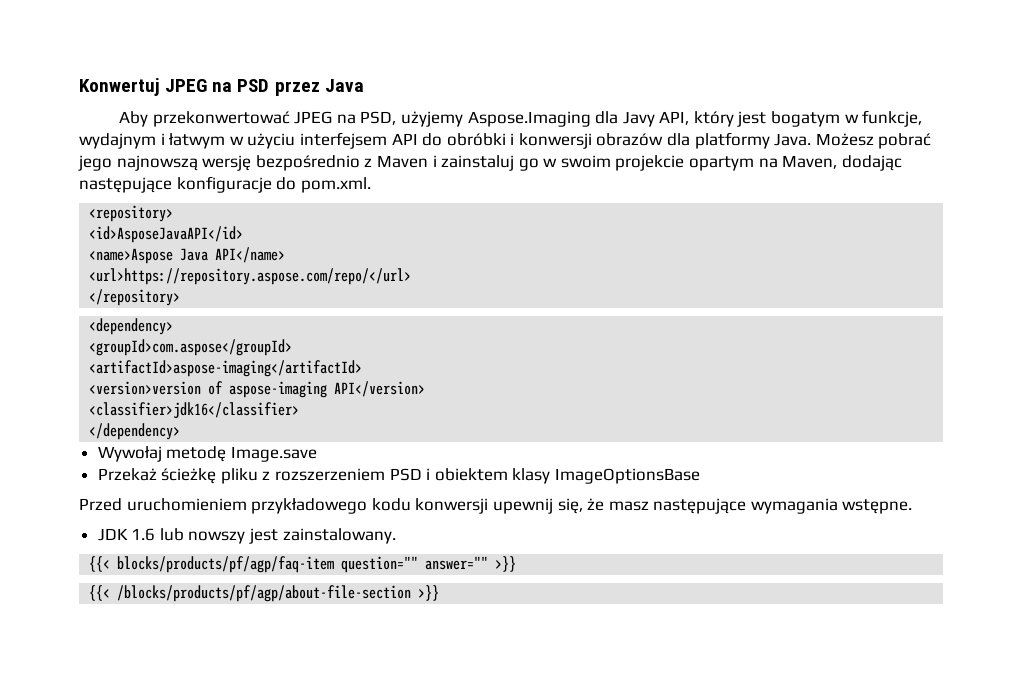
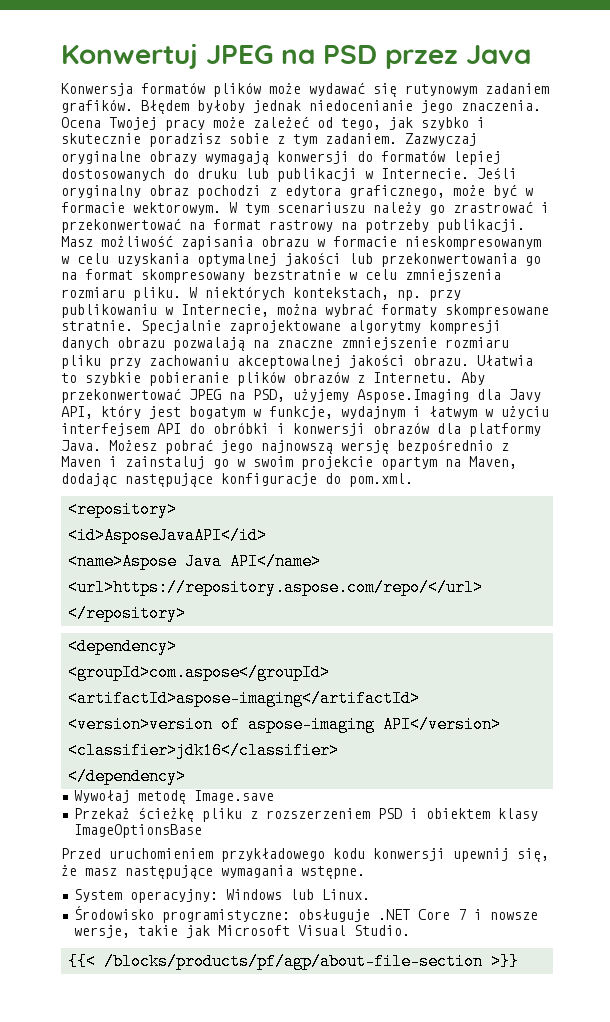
(364, 85) none -> [61,82,549,97] [61,99,541,114] [61,116,485,131] [61,133,477,147] [61,150,501,165] [61,167,517,182] [61,184,533,199] [61,201,549,215] [61,218,525,233] [61,235,541,250] [61,252,541,267] [61,269,501,283] [61,286,461,301] [61,303,549,318] [61,320,501,334] [61,337,509,351] [61,354,533,369] [61,371,453,386] Konwersja formatów plików może wydawać się rutynowym zadaniem grafików. Błędem byłoby jednak niedocenianie jego znaczenia. Ocena Twojej pracy może zależeć od tego, jak szybko i skutecznie poradzisz sobie z tym zadaniem. Zazwyczaj oryginalne obrazy wymagają konwersji do formatów lepiej dostosowanych do druku lub publikacji w Internecie. Jeśli oryginalny obraz pochodzi z edytora graficznego, może być w formacie wektorowym. W tym scenariuszu należy go zrastrować i przekonwertować na format rastrowy na potrzeby publikacji. Masz możliwość zapisania obrazu w formacie nieskompresowanym w celu uzyskania optymalnej jakości lub przekonwertowania go na format skompresowany bezstratnie w celu zmniejszenia rozmiaru pliku. W niektórych kontekstach, np. przy publikowaniu w Internecie, można wybrać formaty skompresowane stratnie. Specjalnie zaprojektowane algorytmy kompresji danych obrazu pozwalają na znaczne zmniejszenie rozmiaru pliku przy zachowaniu akceptowalnej jakości obrazu. Ułatwia to szybkie pobieranie plików obrazów z Internetu.
[97,528,396,544] [89,556,517,573] JDK 1.6 lub nowszy jest zainstalowany. // {{< blocks/products/pf/agp/faq-item question="" answer="" >}} -> [74,889,371,903] [74,906,539,923] [74,925,411,938] System operacyjny: Windows lub Linux. // Środowisko programistyczne: obsługuje .NET Core 7 i nowsze wersje, takie jak Microsoft Visual Studio.

